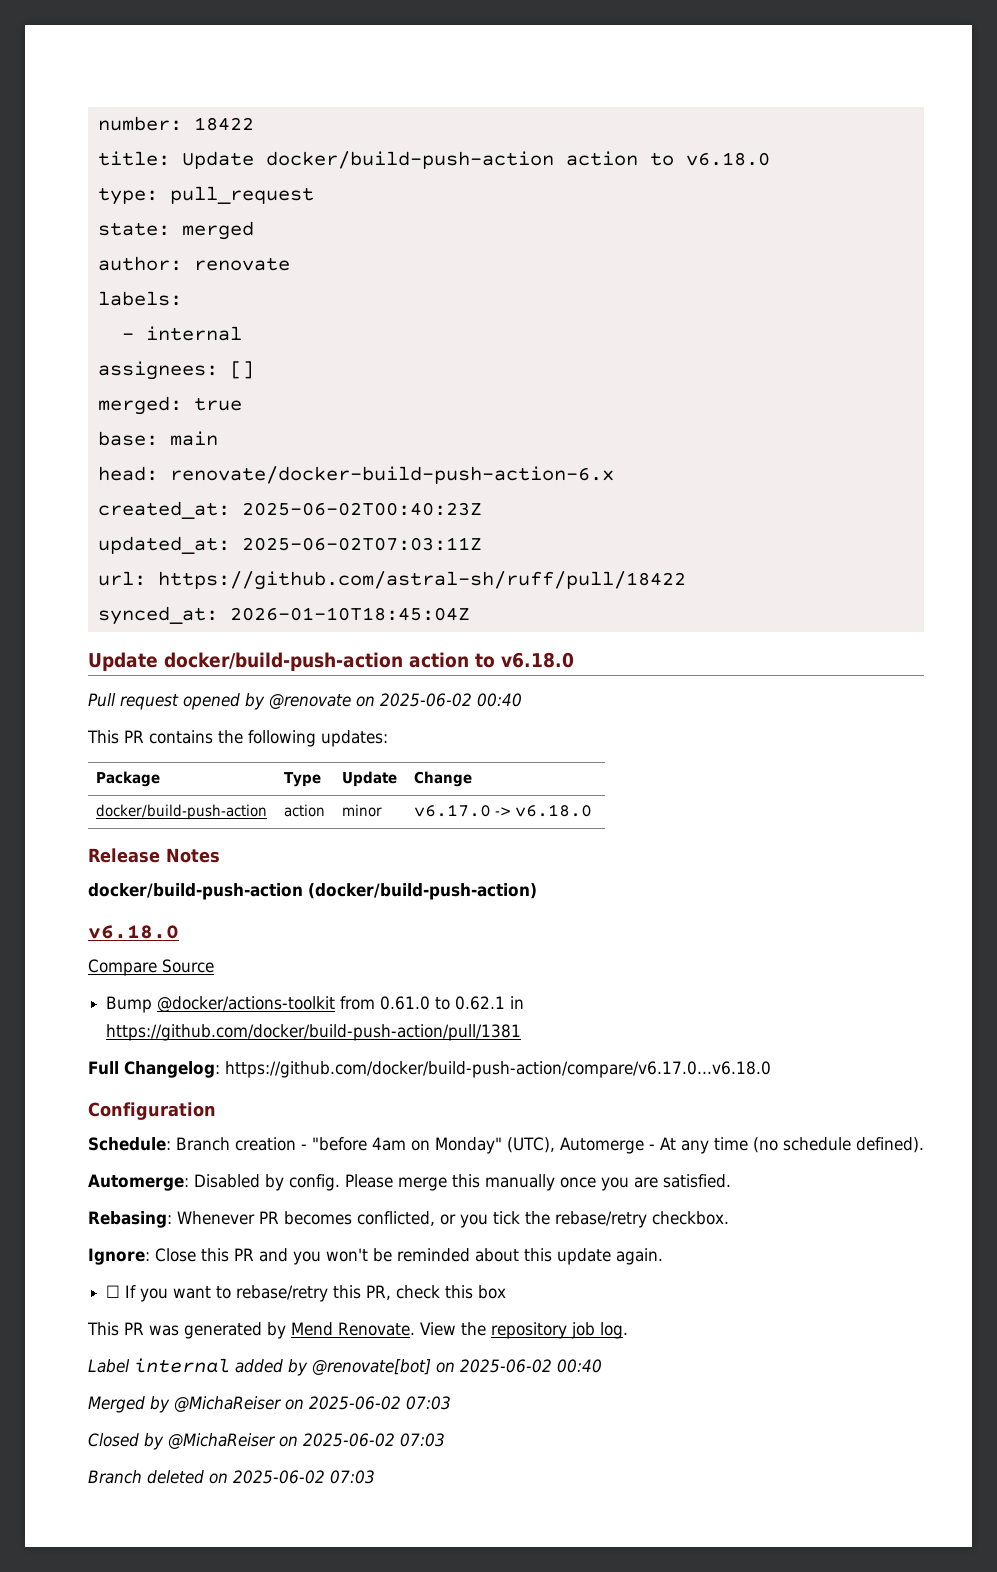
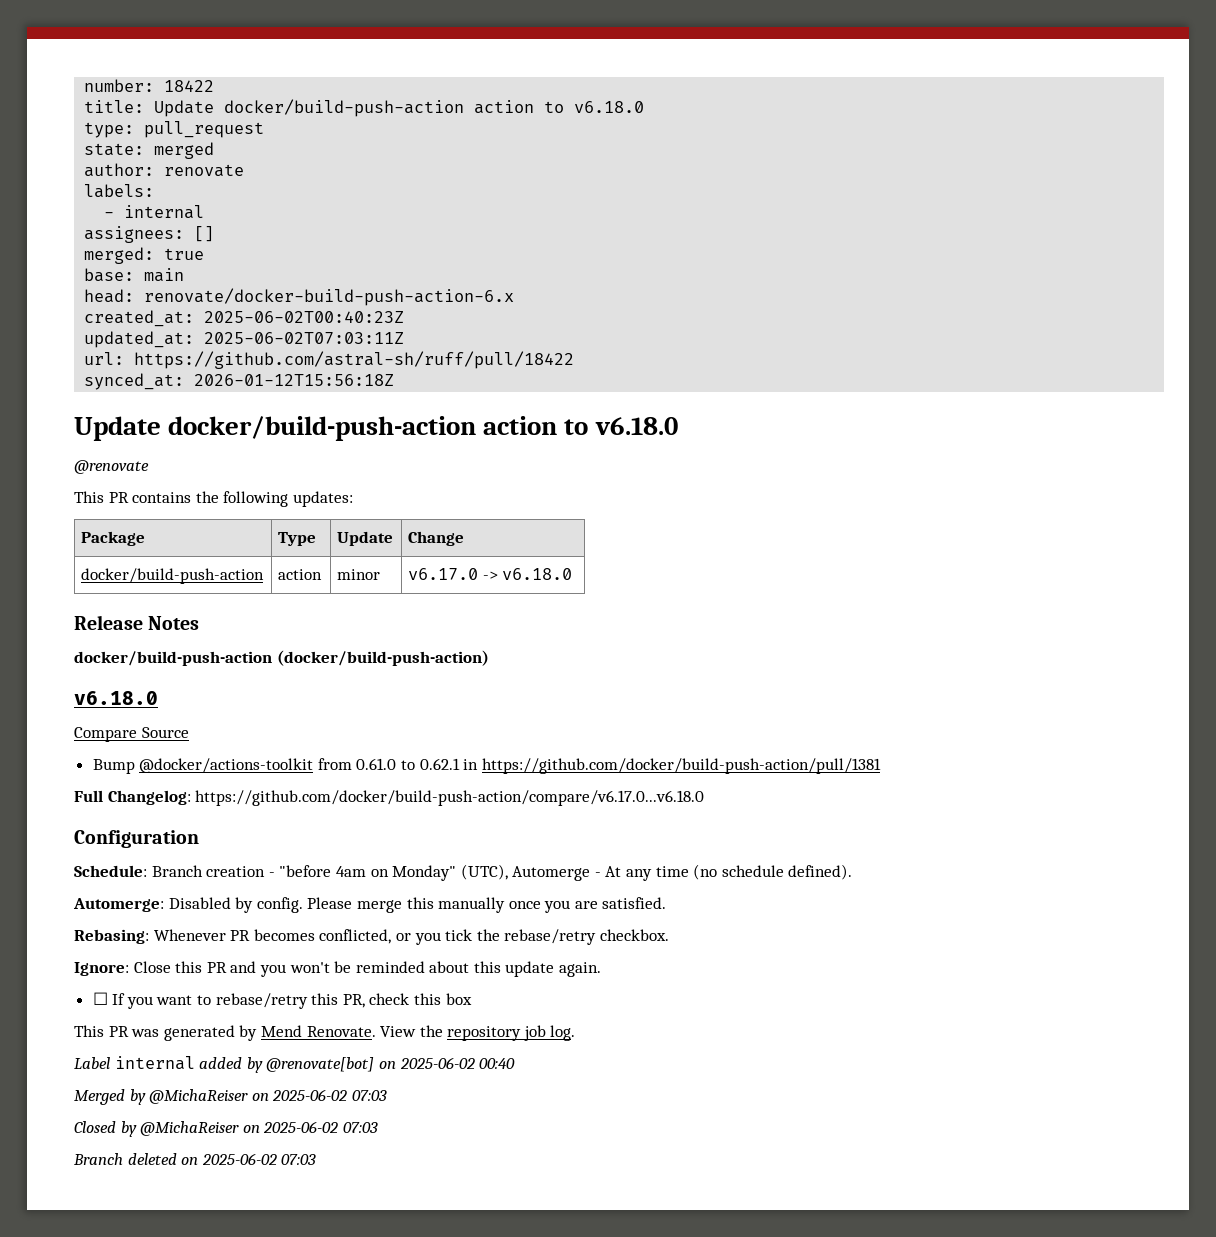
[229,607,470,621] [88,652,574,671] [88,693,522,710] 2026-01-10T18:45:04Z // Update docker/build-push-action action to v6.18.0 // Pull request opened by @renovate on 2025-06-02 00:40 -> [194,374,395,386] [74,416,678,441] [74,460,149,474] 2026-01-12T15:56:18Z // Update docker/build-push-action action to v6.18.0 // @renovate

